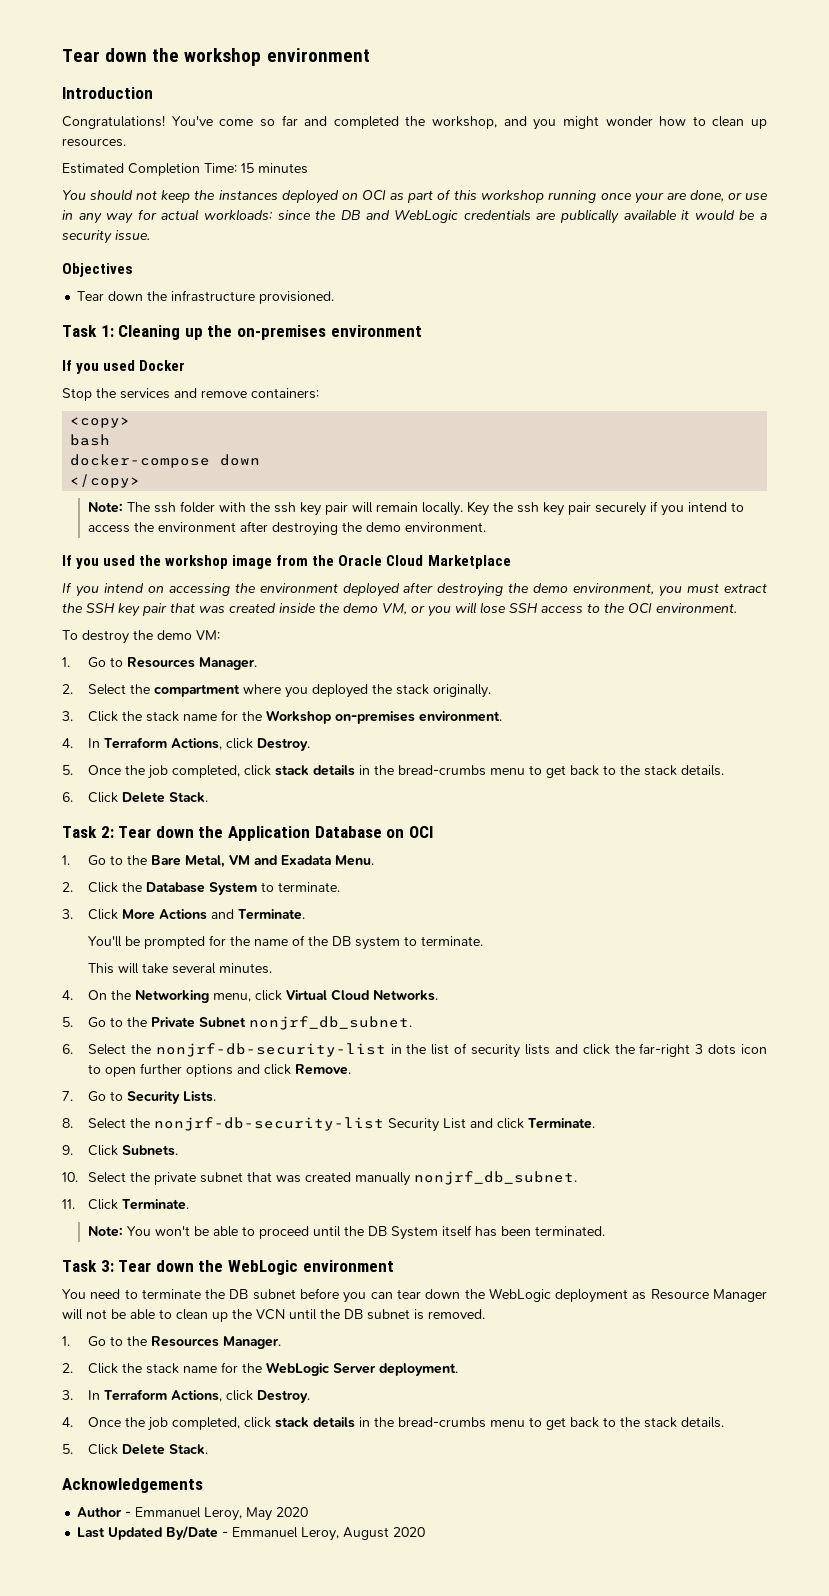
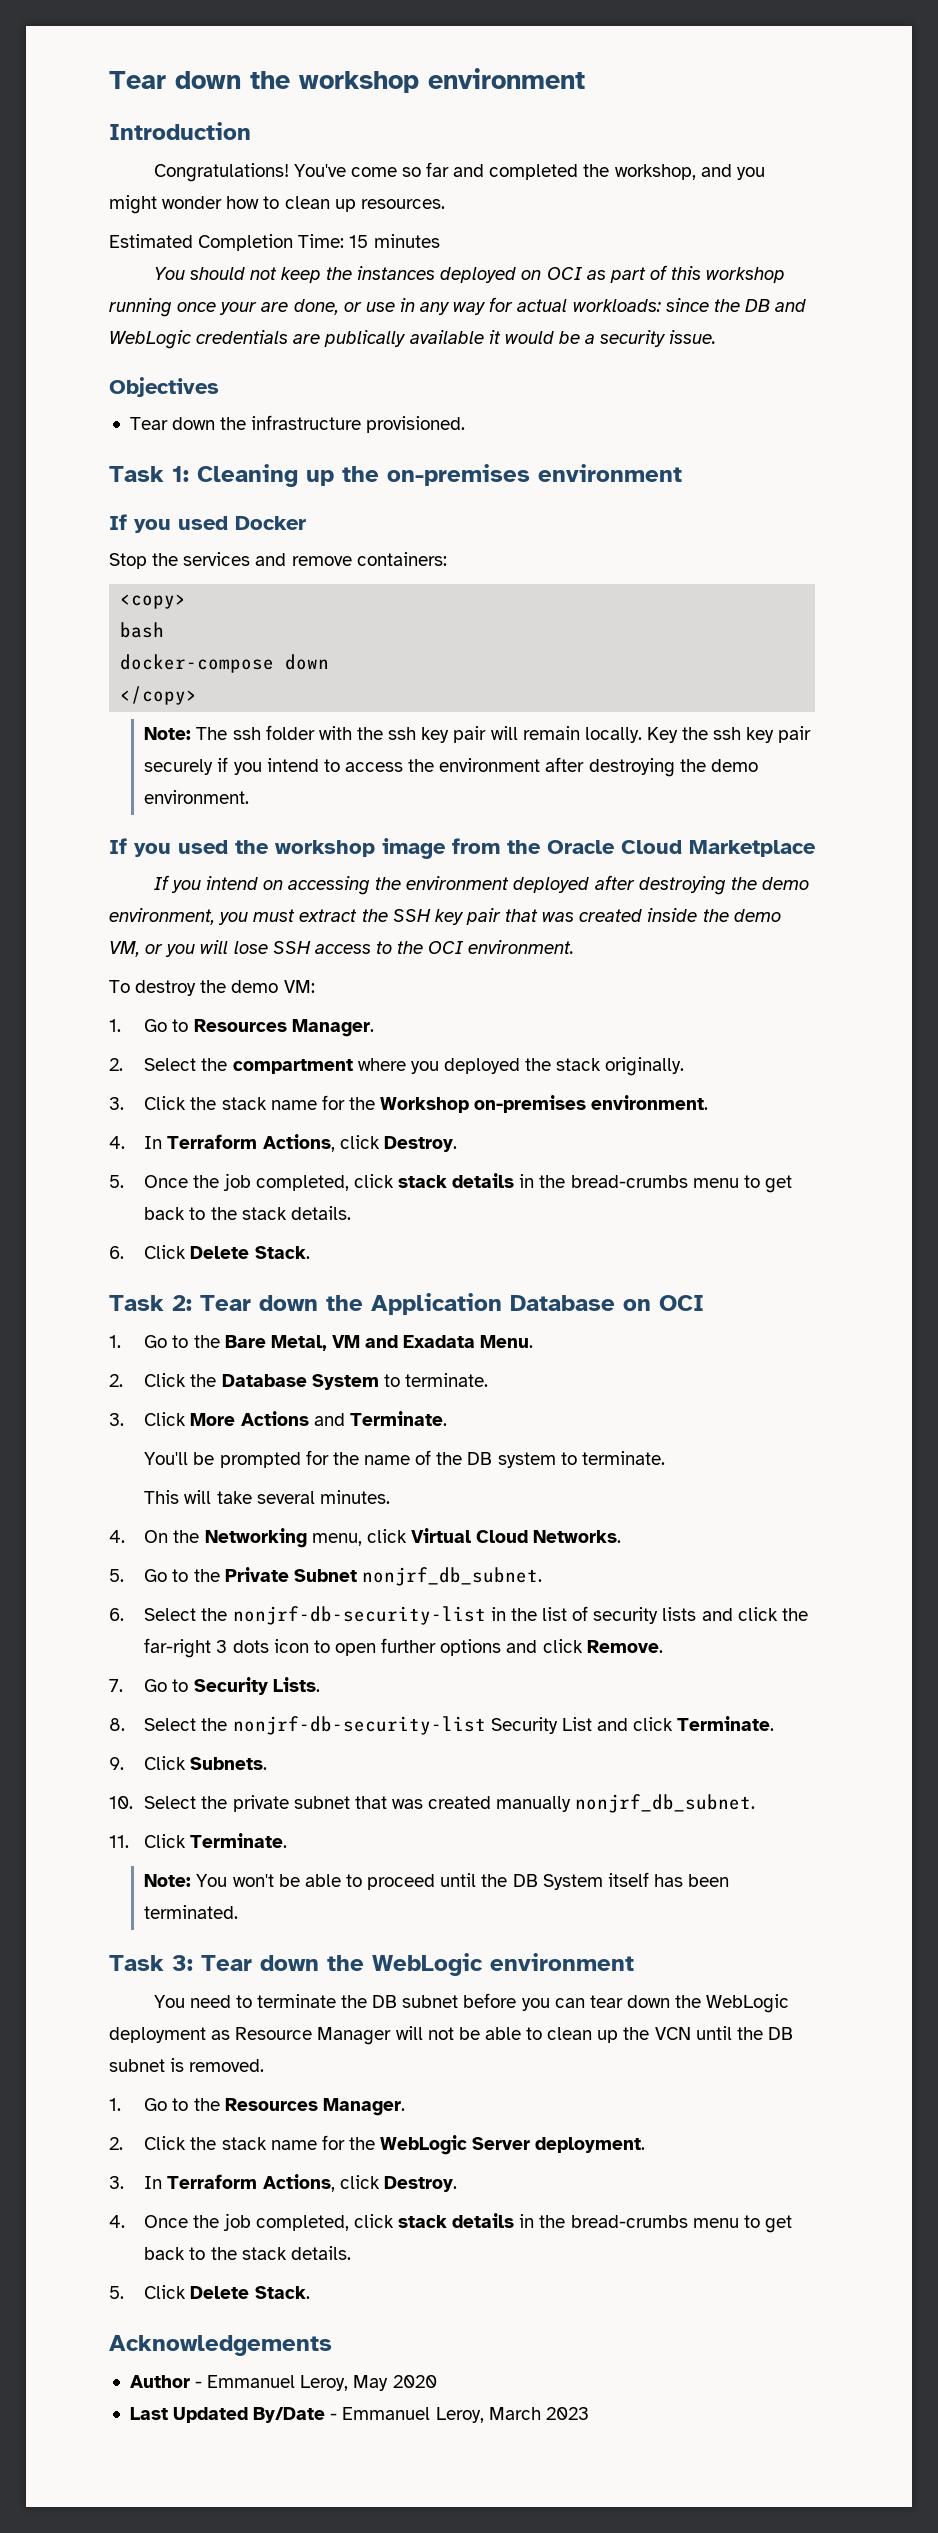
[343,1527,426,1540] August 2020 -> [488,2407,589,2420] March 2023

